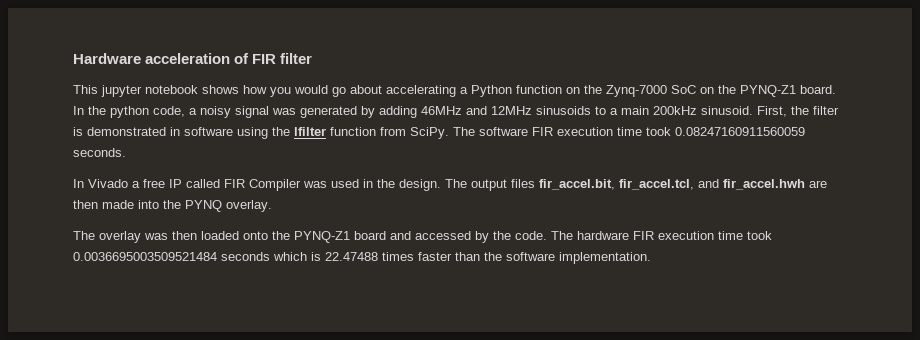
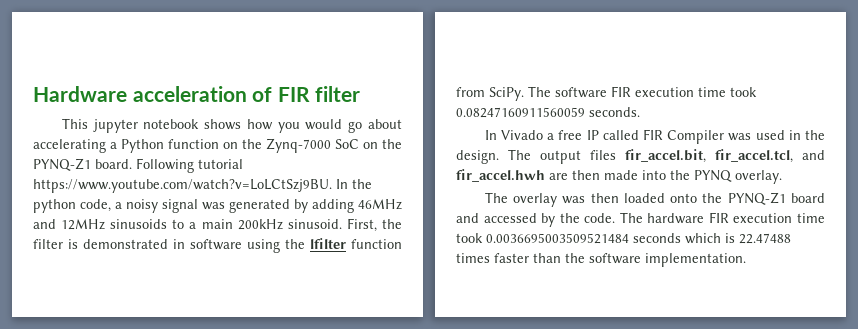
(836, 89) none -> [136,158,243,173] [33,179,332,193] Following tutorial https://www.youtube.com/watch?v=LoLCtSzj9BU.

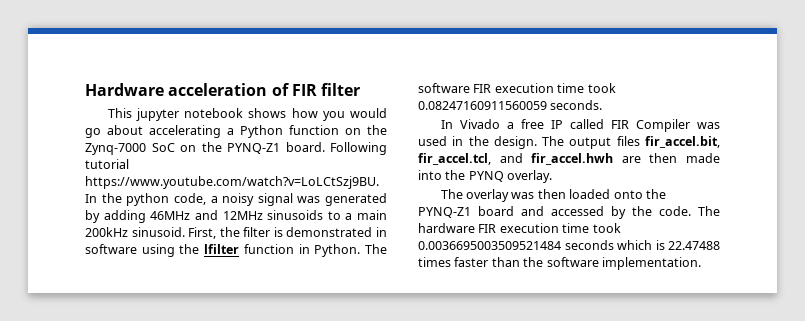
[456,87,524,101] from SciPy. -> [298,244,361,257] in Python.

